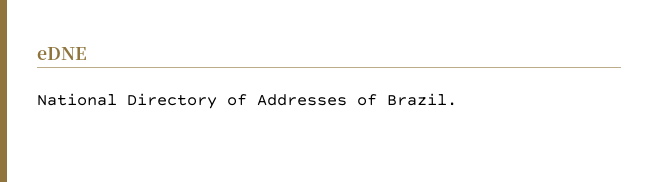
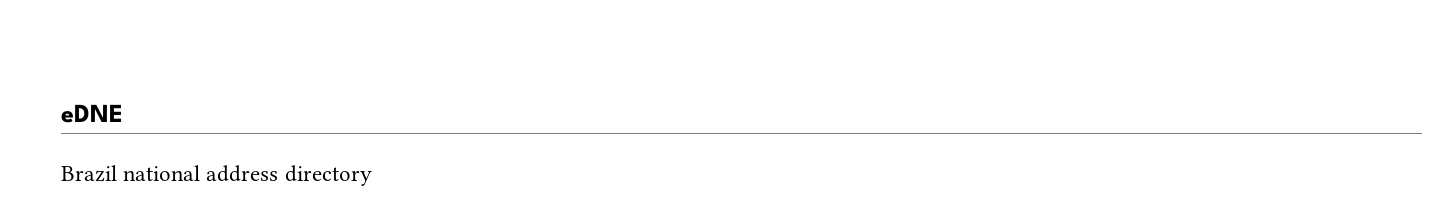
[37,93,457,109] National Directory of Addresses of Brazil. -> [61,165,372,186] Brazil national address directory

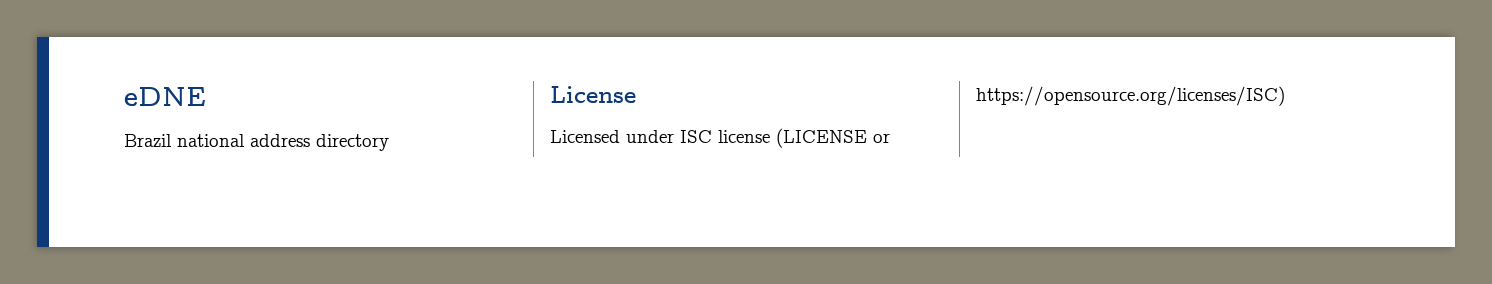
(372, 175) none -> [550,86,636,103] [550,128,890,148] [976,86,1285,106] // License // Licensed under ISC license (LICENSE or https://opensource.org/licenses/ISC)

